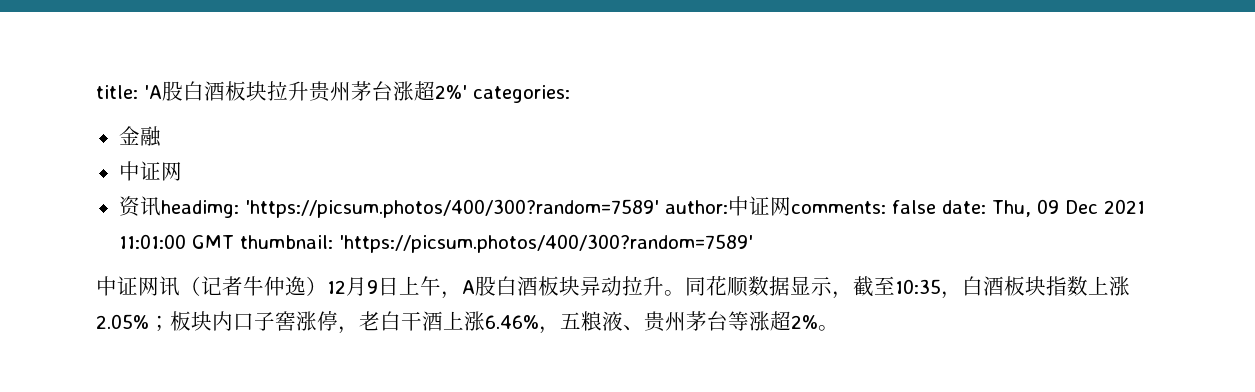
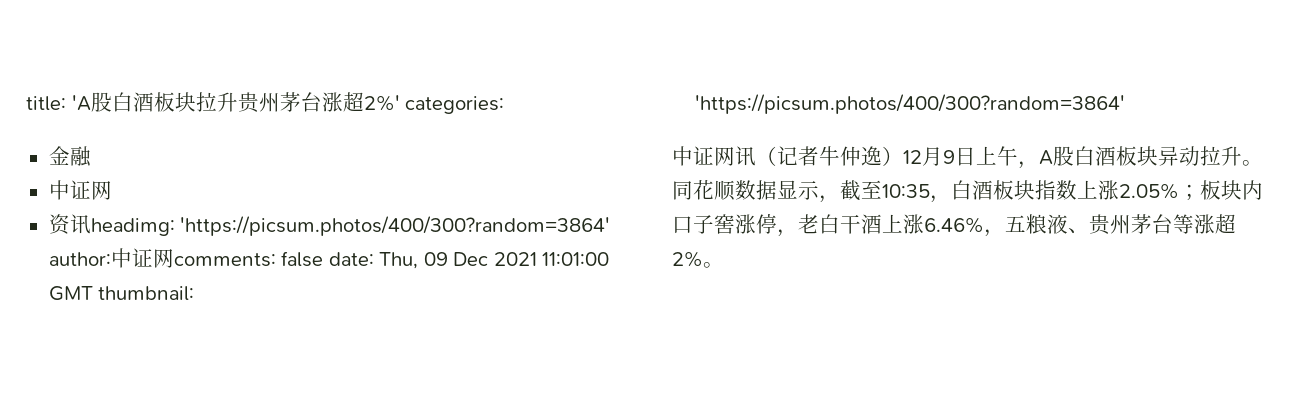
[244,199,659,218] 'https://picsum.photos/400/300?random=7589' -> [180,216,611,236] 'https://picsum.photos/400/300?random=3864'
[338,234,753,253] 'https://picsum.photos/400/300?random=7589' -> [694,94,1125,114] 'https://picsum.photos/400/300?random=3864'

